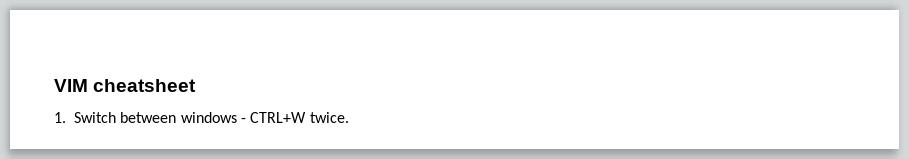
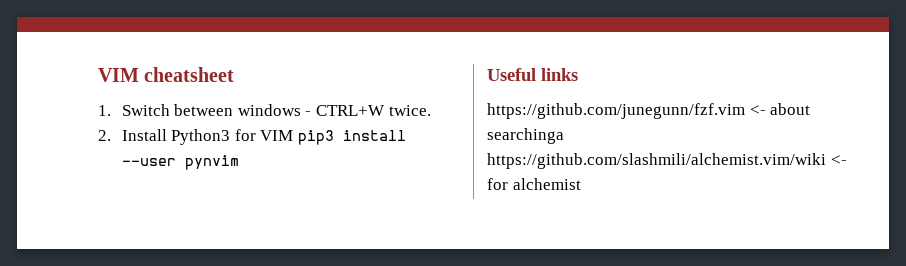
(349, 117) none -> [98,129,407,145] [121,155,239,170] [487,68,578,81] [487,103,811,119] [487,128,564,144] [487,153,847,169] [487,178,581,190] // 2. Install Python3 for VIM pip3 install --user pynvim // Useful links // https://github.com/junegunn/fzf.vim <- about searchinga https://github.com/slashmili/alchemist.vim/wiki <- for alchemist

